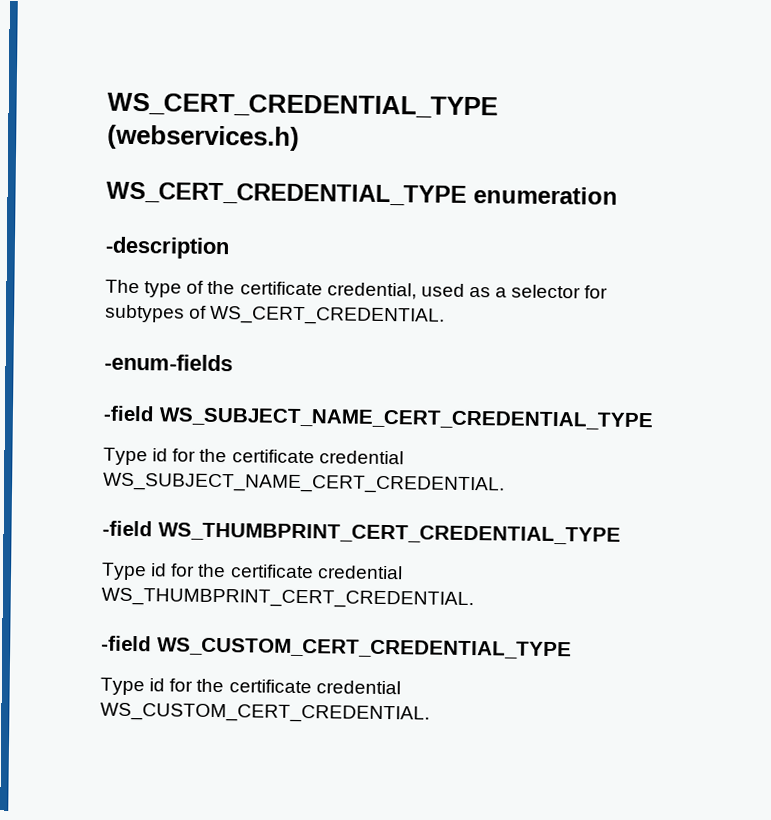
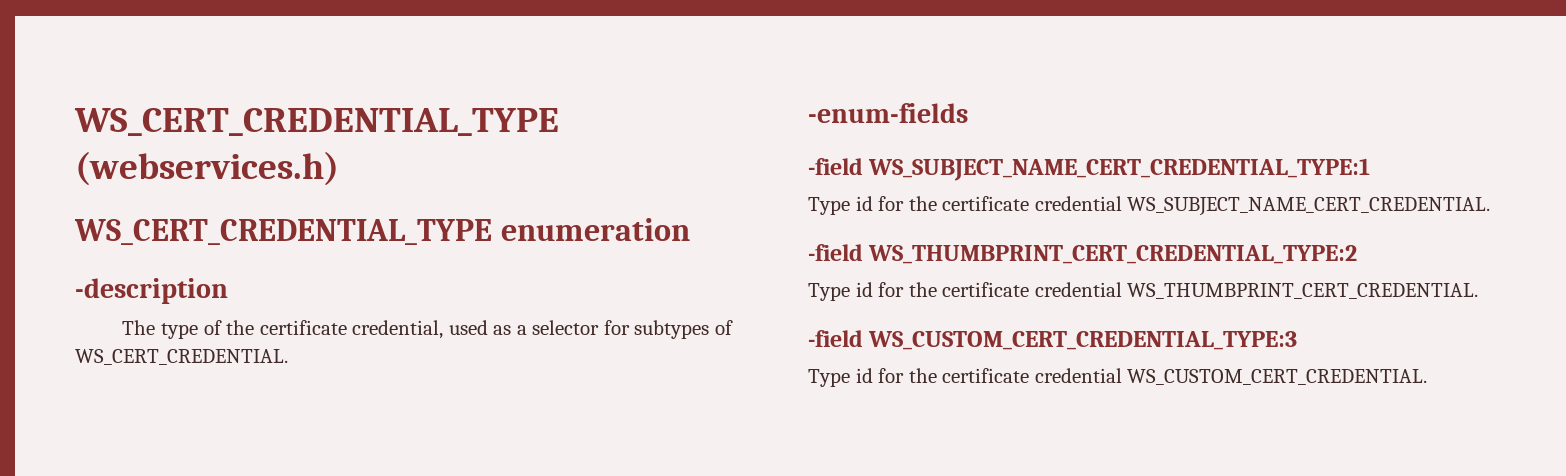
[159,407,653,431] WS_SUBJECT_NAME_CERT_CREDENTIAL_TYPE -> [868,158,1371,181] WS_SUBJECT_NAME_CERT_CREDENTIAL_TYPE:1
[158,522,621,545] WS_THUMBPRINT_CERT_CREDENTIAL_TYPE -> [868,245,1358,264] WS_THUMBPRINT_CERT_CREDENTIAL_TYPE:2
[157,637,572,660] WS_CUSTOM_CERT_CREDENTIAL_TYPE -> [868,331,1298,350] WS_CUSTOM_CERT_CREDENTIAL_TYPE:3

